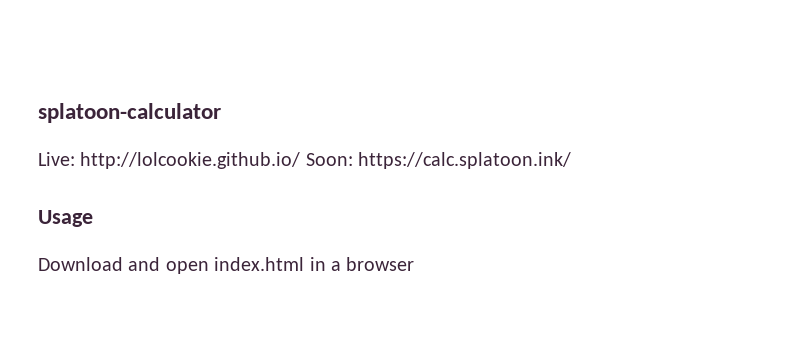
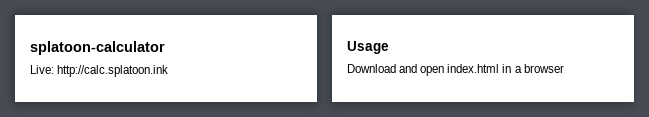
[80,152,572,169] http://lolcookie.github.io/ Soon: https://calc.splatoon.ink/ -> [57,65,169,77] http://calc.splatoon.ink

